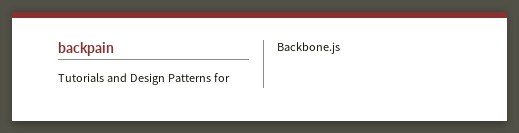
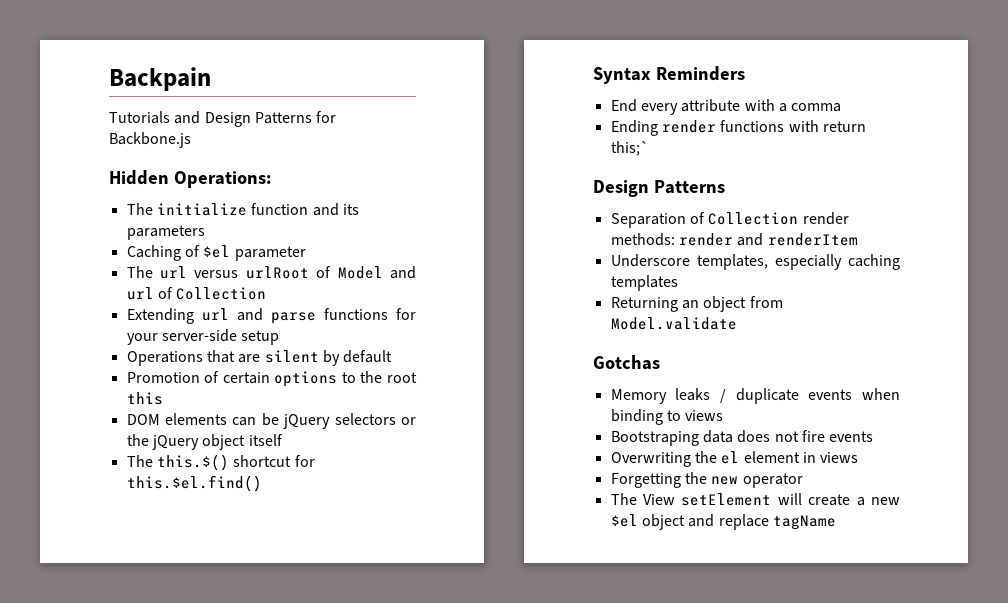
[58,42,114,56] backpain -> [109,67,211,91] Backpain
(340, 48) none -> [109,170,272,188] [126,203,359,216] [126,225,205,240] [126,245,306,261] [126,266,416,279] [126,287,267,300] [126,308,416,324] [126,329,280,345] [126,350,393,366] [126,371,417,387] [126,392,163,405] [126,413,416,429] [126,434,283,450] [126,454,315,471] [126,475,262,492] [593,66,745,84] [610,99,842,115] [610,120,866,136] [610,141,649,156] [593,180,725,197] [610,212,849,228] [610,233,858,246] [610,254,900,270] [610,275,678,291] [610,296,783,312] [610,317,737,330] [593,355,660,370] [610,388,900,404] [610,409,724,425] [610,430,874,446] [610,451,859,467] [610,472,803,488] [610,493,900,506] [610,514,836,530] // Hidden Operations: // The initialize function and its parameters // Caching of $el parameter // The url versus urlRoot of Model and url of Collection // Extending url and parse functions for your server-side setup // Operations that are silent by default // Promotion of certain options to the root this // DOM elements can be jQuery selectors or the jQuery object itself // The this.$() shortcut for this.$el.find() // Syntax Reminders // End every attribute with a comma // Ending render functions with return this;` // Design Patterns // Separation of Collection render methods: render and renderItem // Underscore templates, especially caching templates // Returning an object from Model.validate // Gotchas // Memory leaks / duplicate events when binding to views // Bootstraping data does not fire events // Overwriting the el element in views // Forgetting the new operator // The View setElement will create a new $el object and replace tagName

